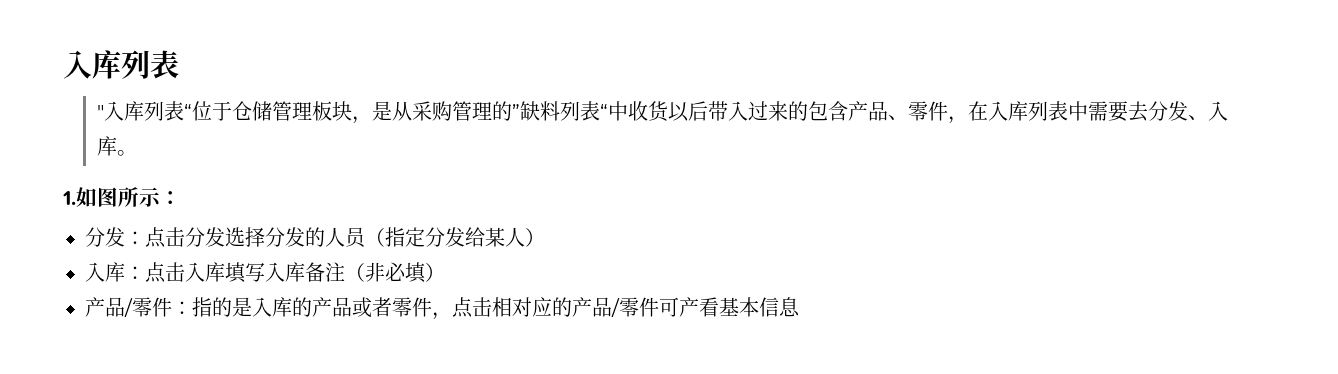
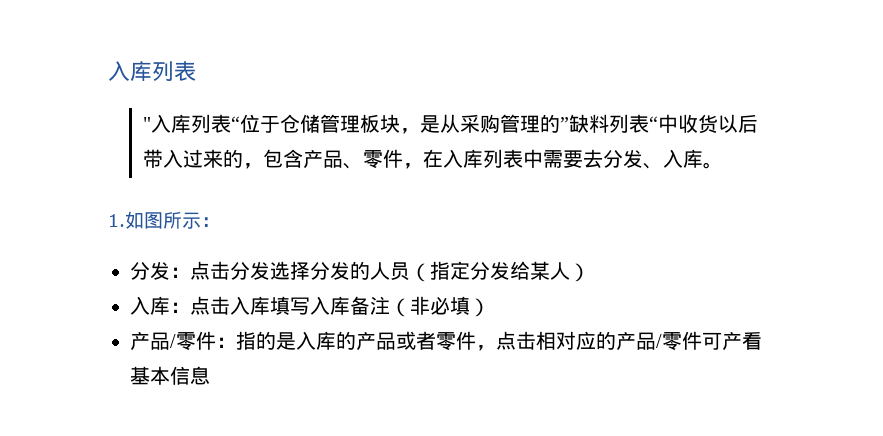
(809, 111) none -> [242,163,263,169] ，

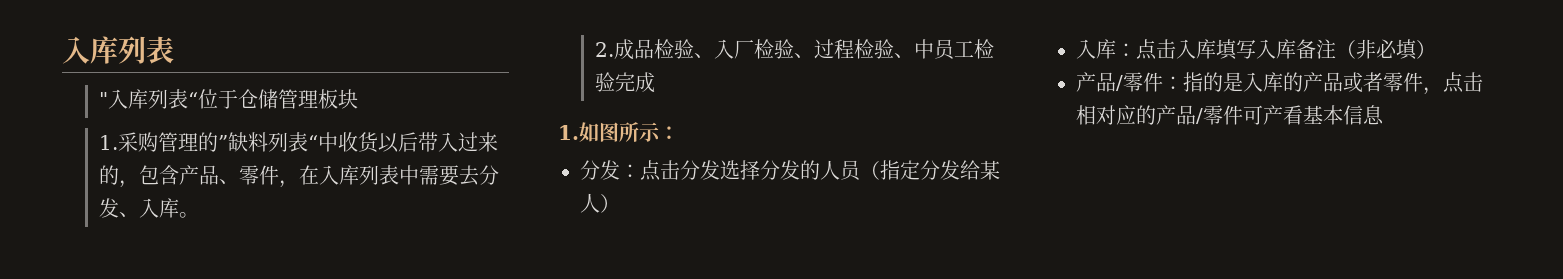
[399,114,460,134] ，是从 -> [99,135,119,150] // 1.
(723, 165) none -> [595,39,995,60] [595,72,656,93] // 2.成品检验、入厂检验、过程检验、中员工检验完成

